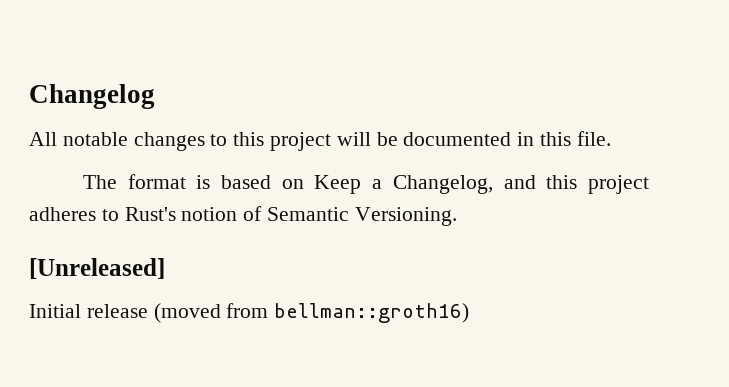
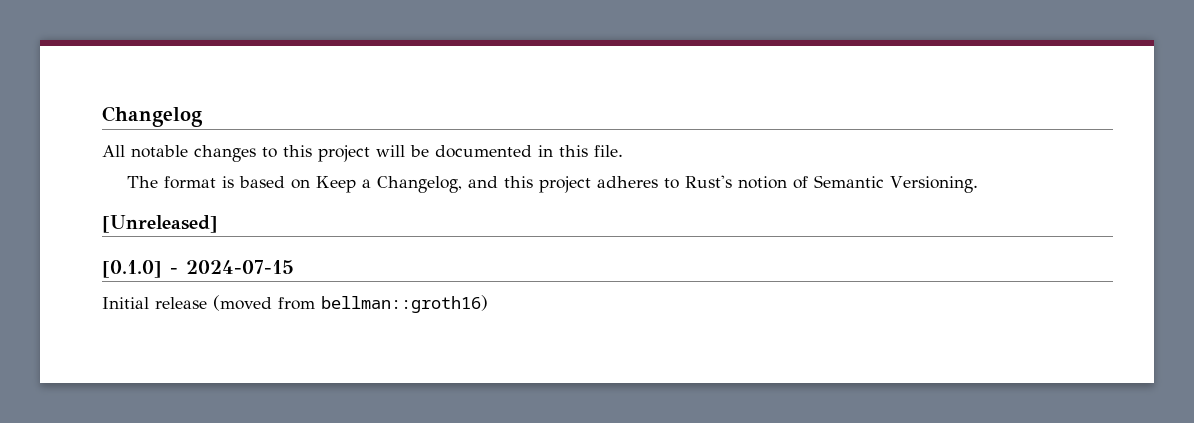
(165, 268) none -> [102,260,294,278] // [0.1.0] - 2024-07-15

